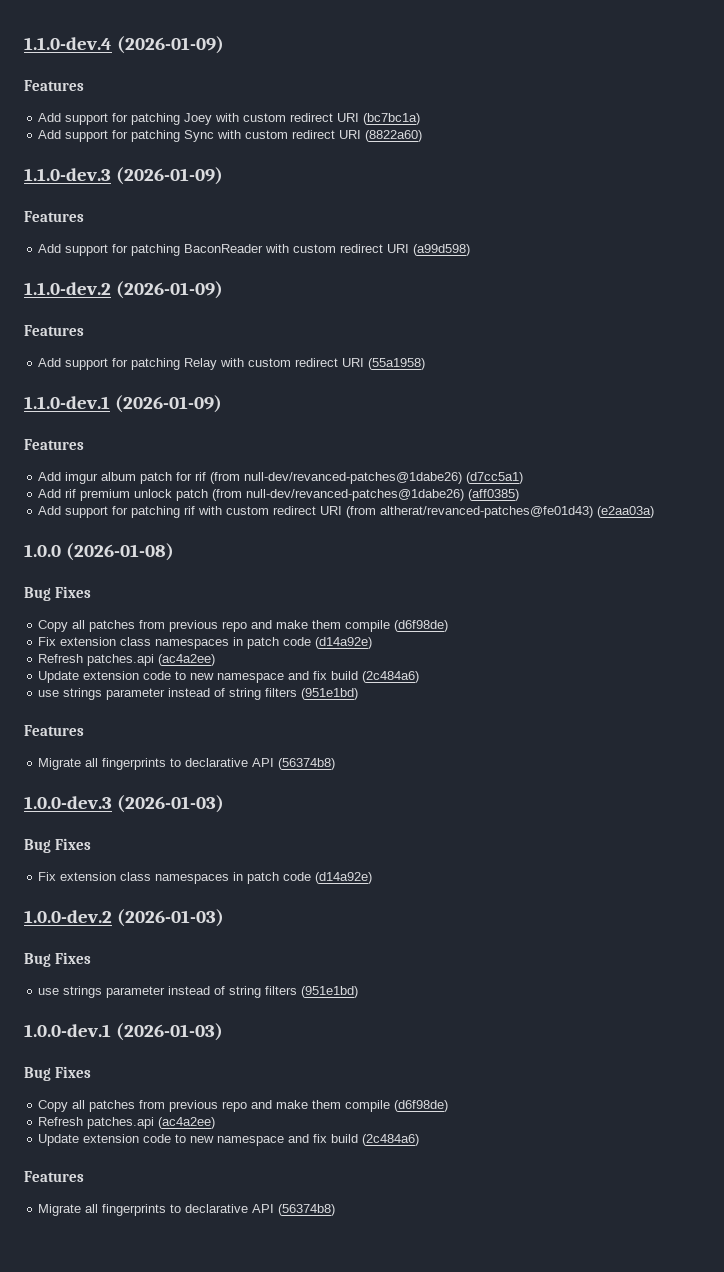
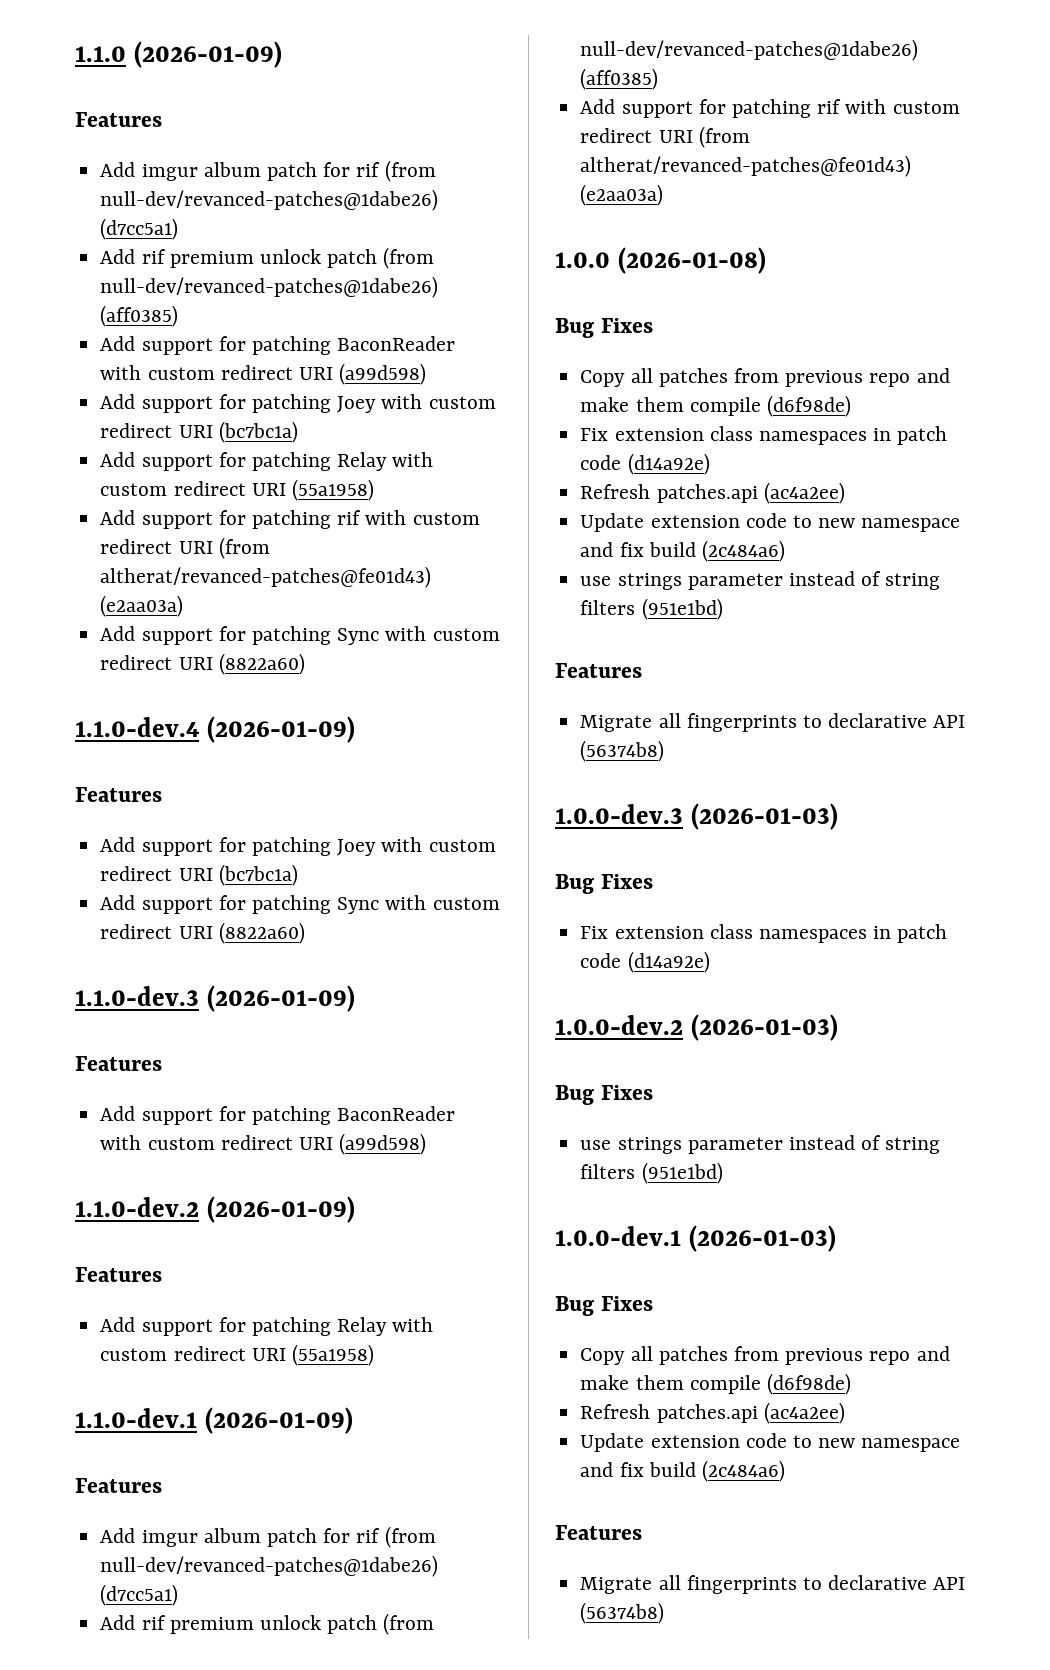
(24, 43) none -> [75,41,282,68] [75,112,162,127] [100,160,436,182] [100,189,439,211] [100,218,179,240] [100,247,435,269] [100,276,439,298] [100,305,179,327] [100,336,456,355] [100,363,427,385] [100,394,496,413] [100,421,298,443] [100,452,434,471] [100,479,374,501] [100,510,480,529] [100,537,270,559] [100,566,432,588] [100,595,184,617] [100,626,500,645] [100,653,305,675] 1.1.0 (2026-01-09) // Features // Add imgur album patch for rif (from null-dev/revanced-patches@1dabe26) (d7cc5a1) // Add rif premium unlock patch (from null-dev/revanced-patches@1dabe26) (aff0385) // Add support for patching BaconReader with custom redirect URI (a99d598) // Add support for patching Joey with custom redirect URI (bc7bc1a) // Add support for patching Relay with custom redirect URI (55a1958) // Add support for patching rif with custom redirect URI (from altherat/revanced-patches@fe01d43) (e2aa03a) // Add support for patching Sync with custom redirect URI (8822a60) //

